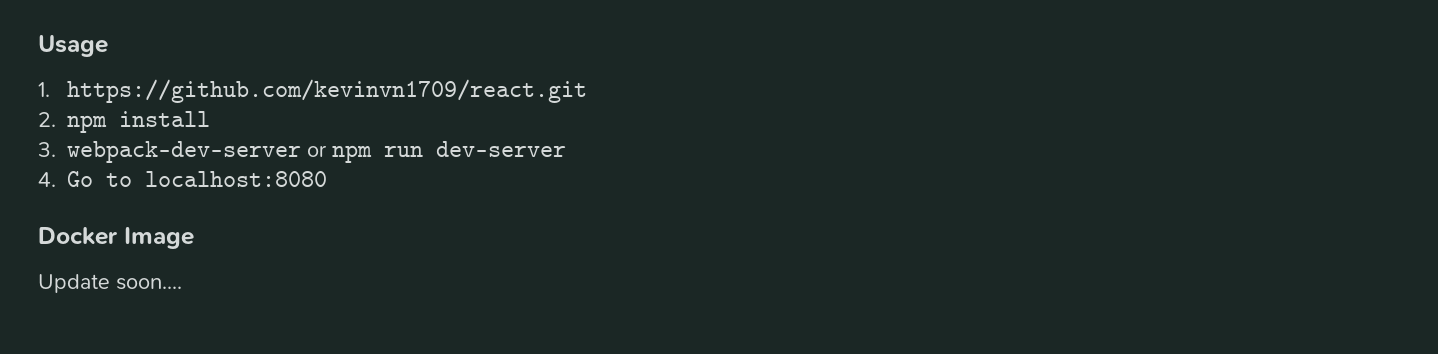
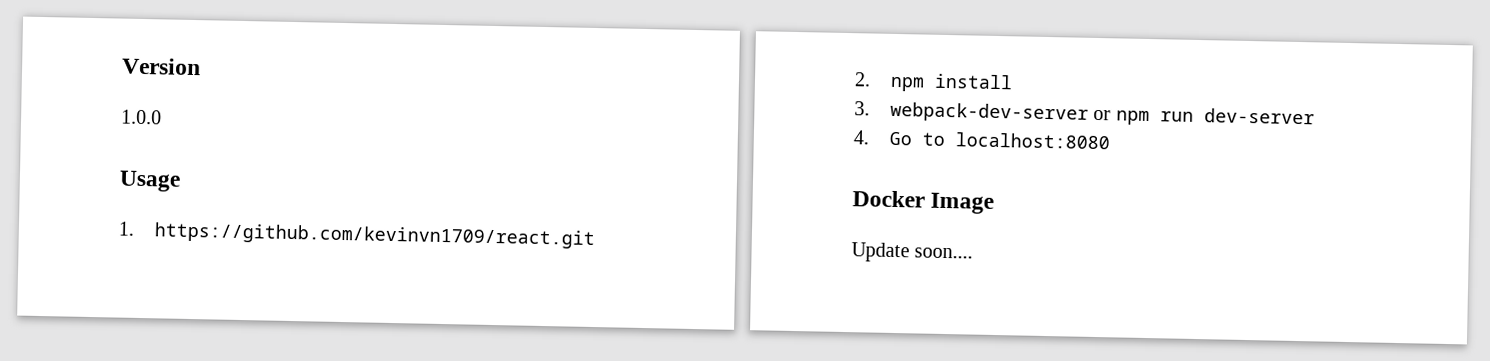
(38, 46) none -> [122,57,201,76] [121,109,162,125] Version // 1.0.0 //

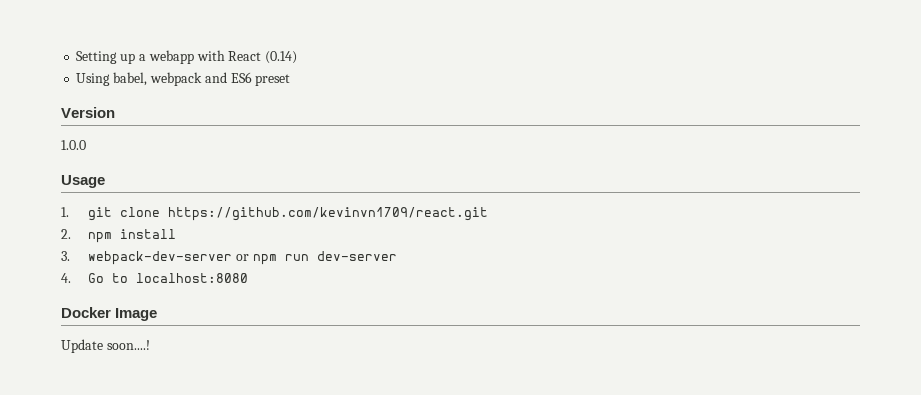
(122, 66) none -> [76,50,298,64] [76,72,291,86] Setting up a webapp with React (0.14) // Using babel, webpack and ES6 preset //
(135, 228) none -> [87,207,160,221] git clone
[914,247,974,259] soon.... -> [106,340,150,350] soon....!

